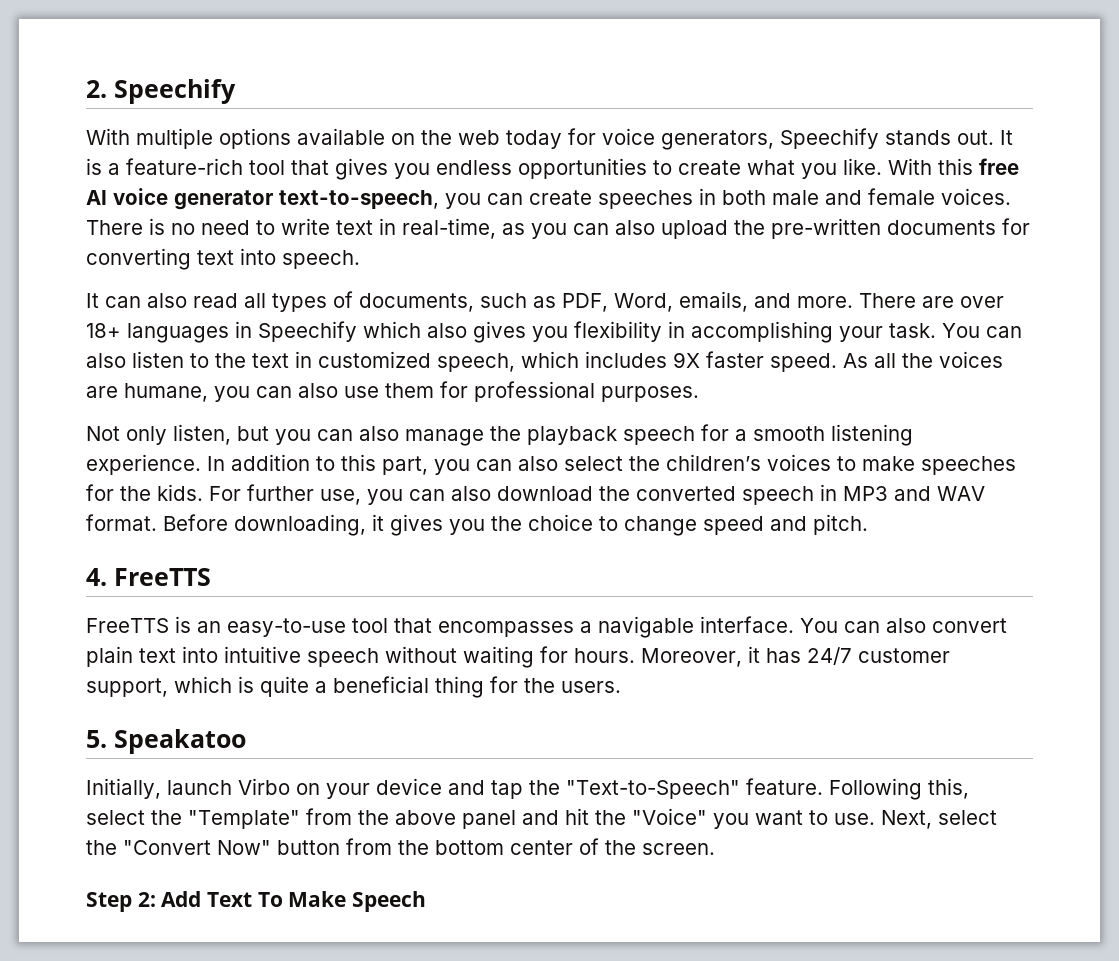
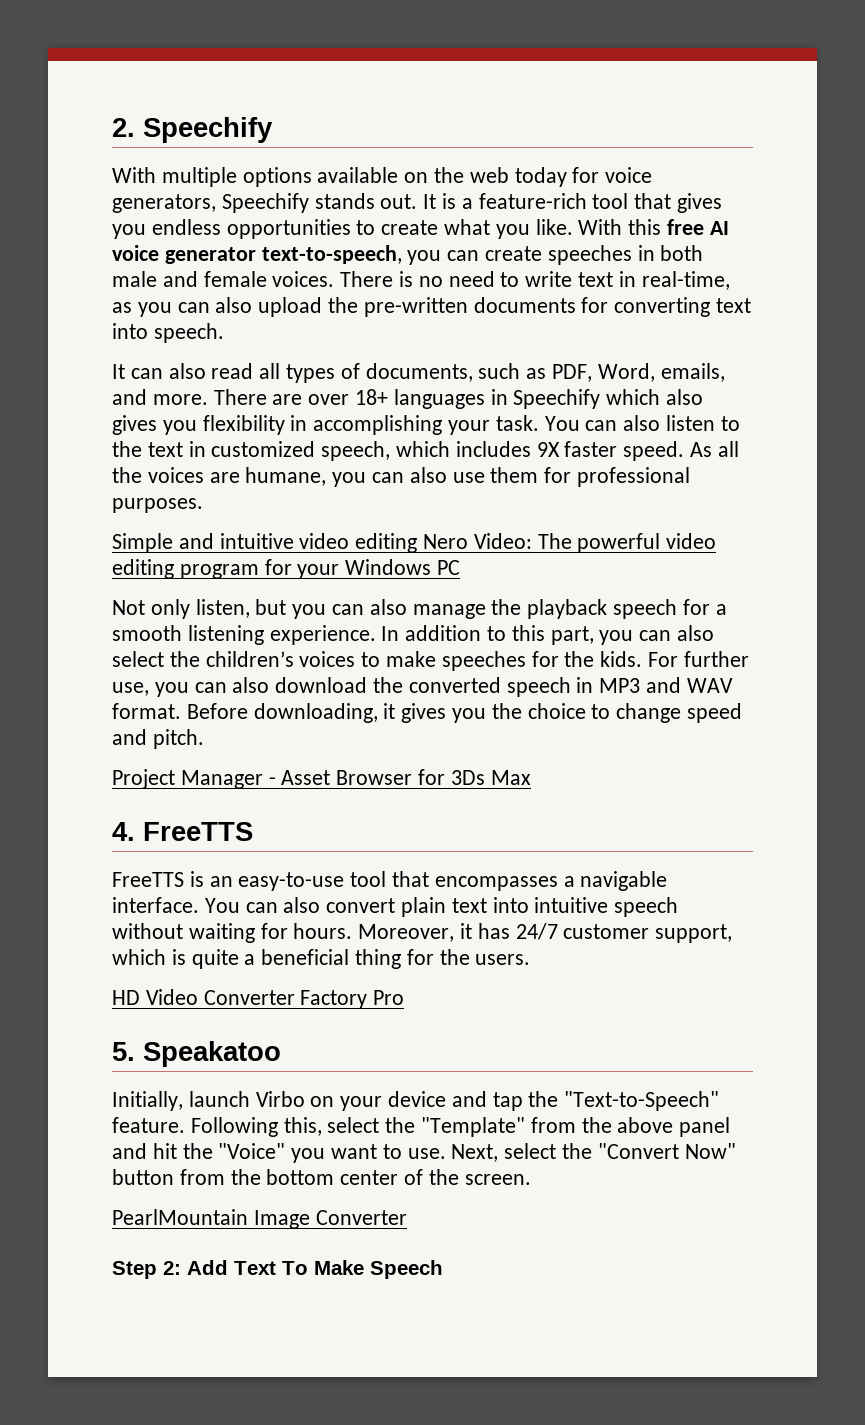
(699, 394) none -> [112,533,717,553] [112,559,461,579] // Simple and intuitive video editing Nero Video: The powerful video editing program for your Windows PC
(868, 524) none -> [112,769,531,789] // Project Manager - Asset Browser for 3Ds Max
(621, 687) none -> [112,989,405,1009] // HD Video Converter Factory Pro
(715, 849) none -> [112,1209,407,1229] // PearlMountain Image Converter

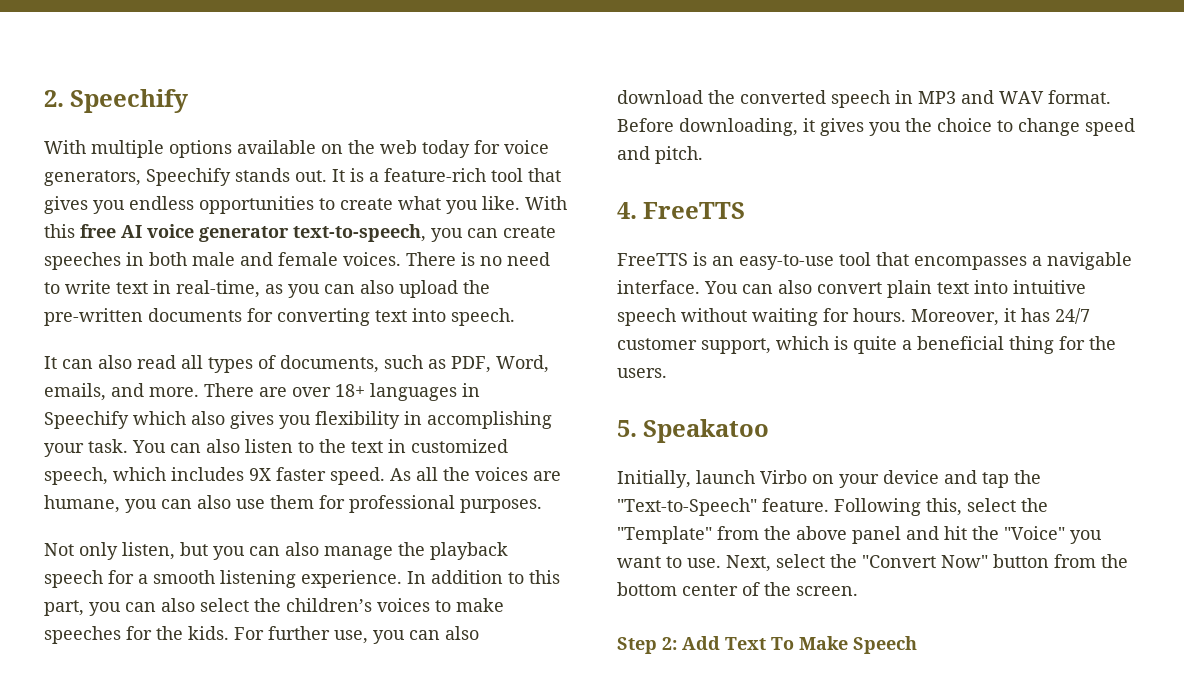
[112,533,717,553] [112,559,461,579] // Simple and intuitive video editing Nero Video: The powerful video editing program for your Windows PC -> (542, 506) none
[112,769,531,789] // Project Manager - Asset Browser for 3Ds Max -> (703, 155) none
[112,989,405,1009] // HD Video Converter Factory Pro -> (667, 373) none
[112,1209,407,1229] // PearlMountain Image Converter -> (858, 591) none

